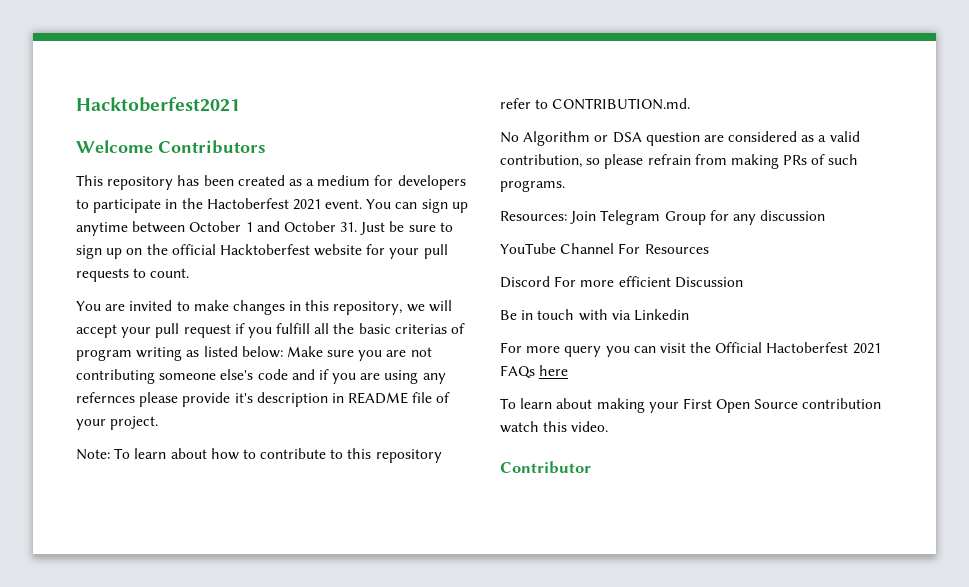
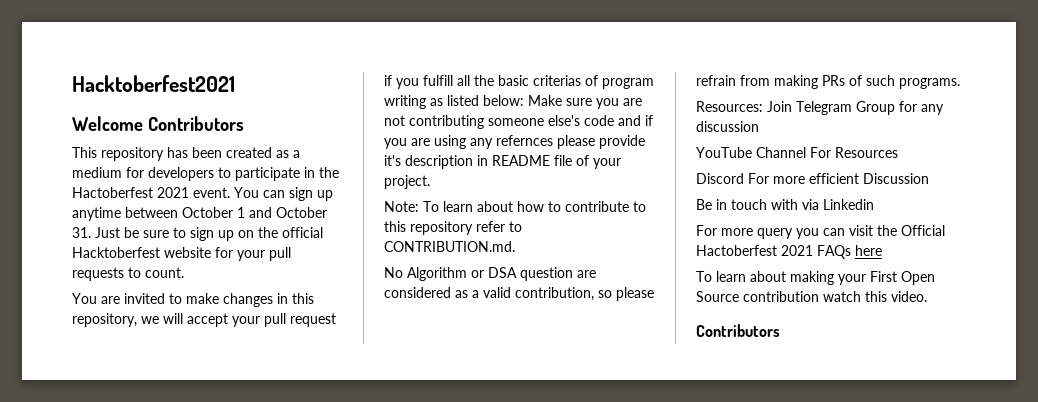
[500,461,591,474] Contributor -> [696,324,780,337] Contributors

